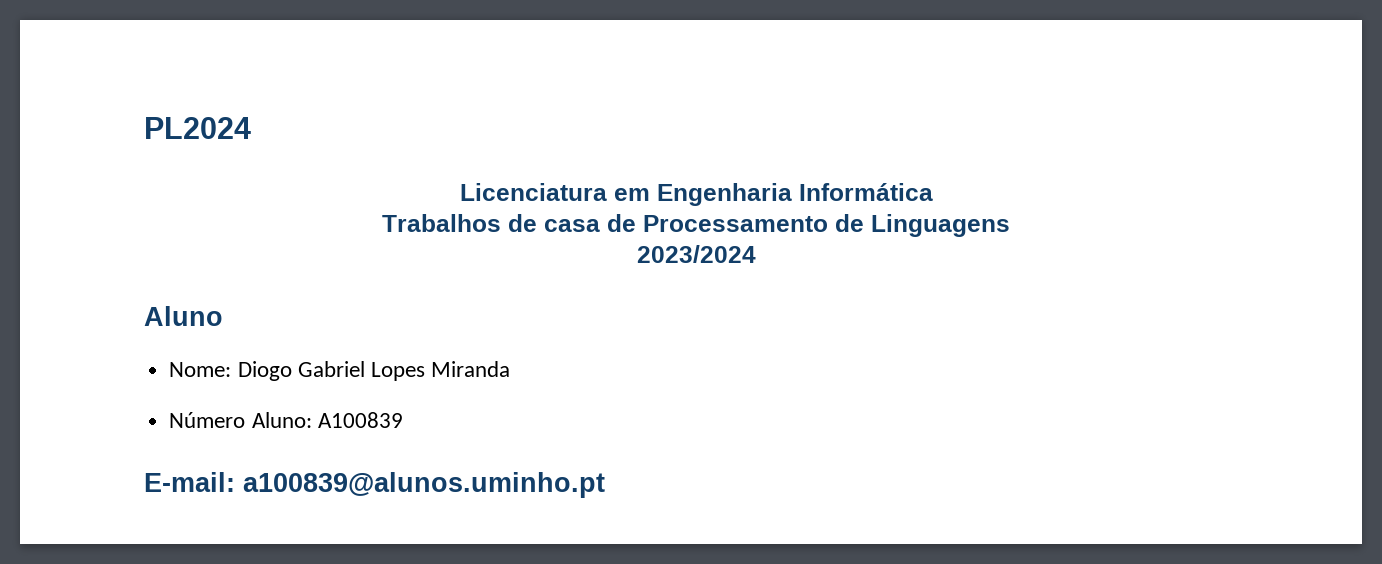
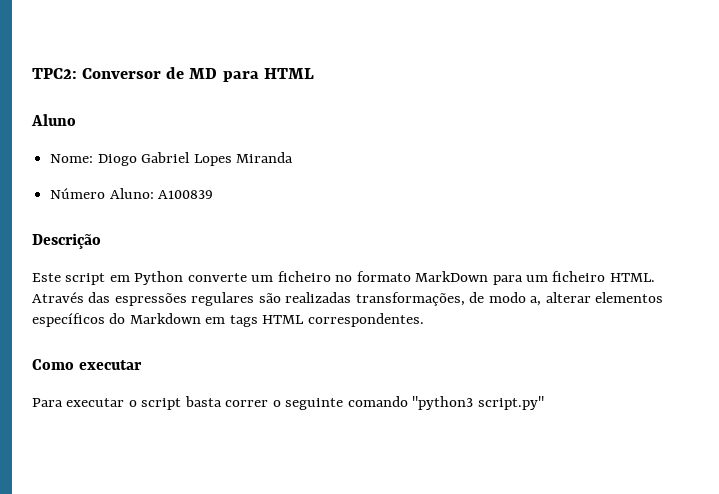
[144,117,251,139] [459,183,933,206] [382,214,1010,237] [636,245,756,263] PL2024 // Licenciatura em Engenharia Informática // Trabalhos de casa de Processamento de Linguagens // 2023/2024 -> [32,67,314,82] TPC2: Conversor de MD para HTML
[144,472,605,498] E-mail: a100839@alunos.uminho.pt -> [32,233,101,249] [32,271,655,285] [32,292,664,306] [32,313,424,327] [32,359,142,370] [32,396,544,410] Descrição // Este script em Python converte um ficheiro no formato MarkDown para um ficheiro HTML. Através das espressões regulares são realizadas transformações, de modo a, alterar elementos específicos do Markdown em tags HTML correspondentes. // Como executar // Para executar o script basta correr o seguinte comando "python3 script.py"

